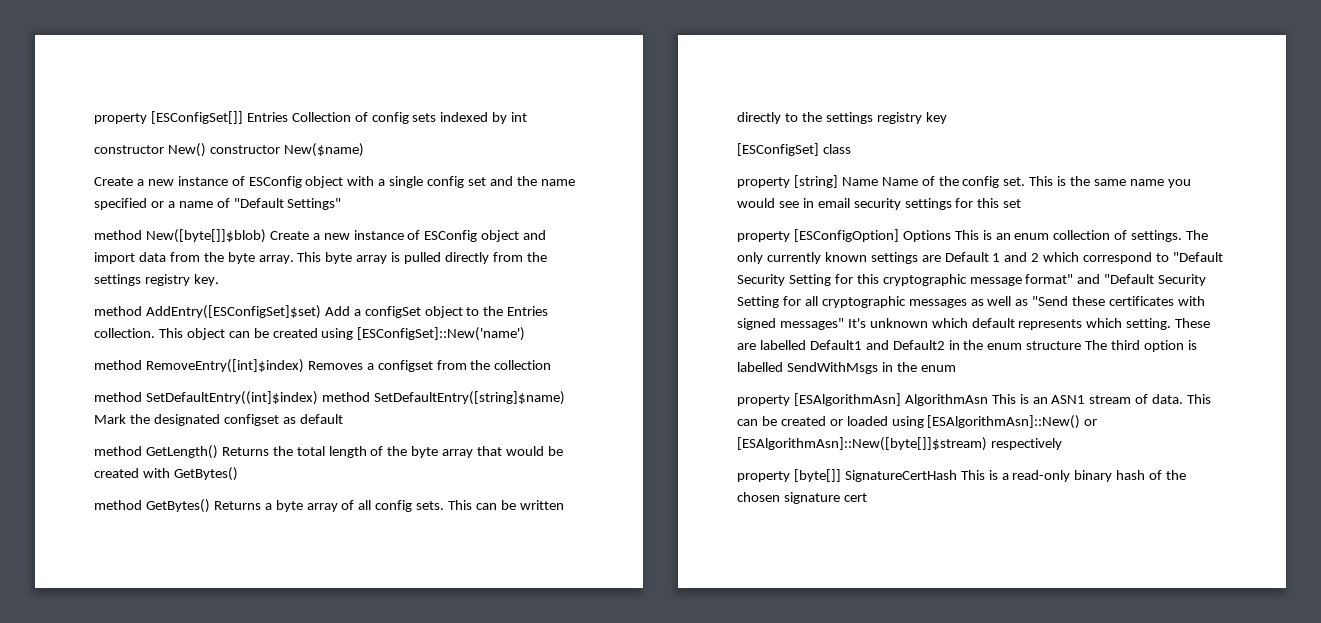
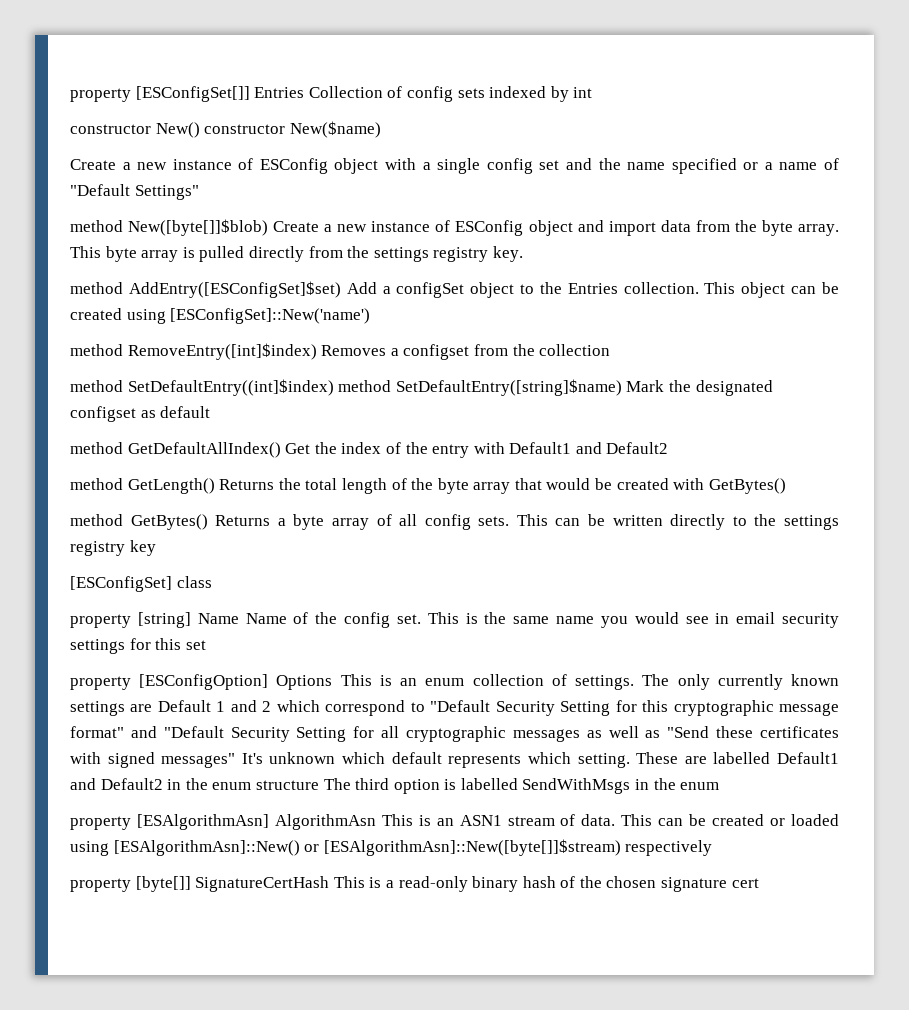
(343, 419) none -> [70,442,669,458] // method GetDefaultAllIndex() Get the index of the entry with Default1 and Default2

